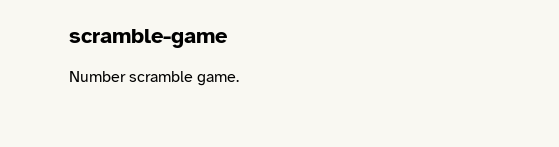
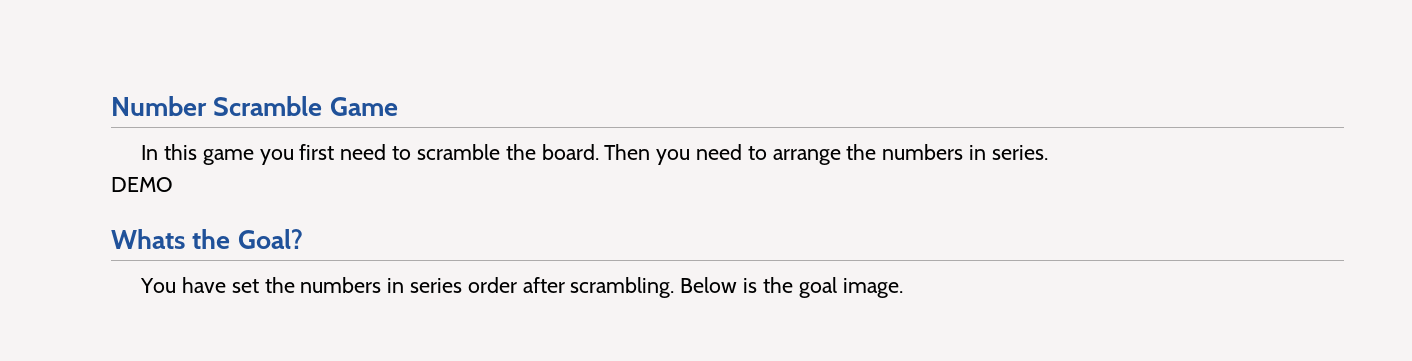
[69,29,228,48] [69,71,240,86] scramble-game // Number scramble game. -> [111,96,398,116] [141,144,1048,165] [111,177,173,192] [111,229,303,249] [140,277,903,298] Number Scramble Game // In this game you first need to scramble the board. Then you need to arrange the numbers in series. // DEMO // Whats the Goal? // You have set the numbers in series order after scrambling. Below is the goal image.

